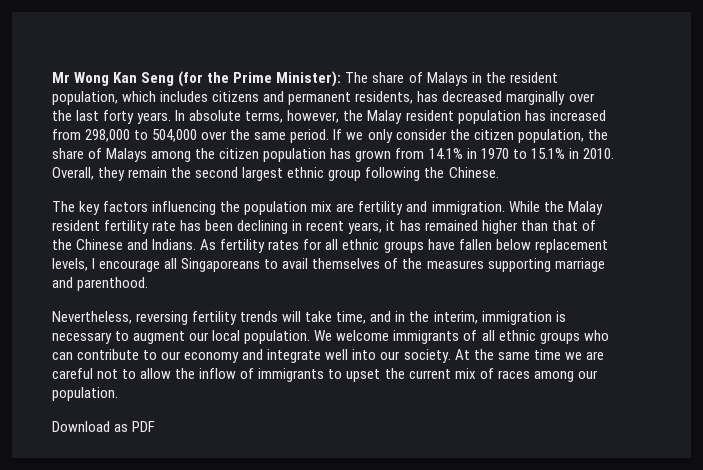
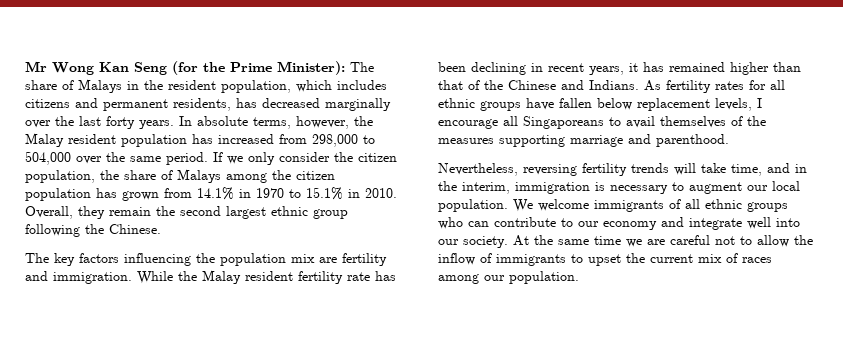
[52,421,156,432] // Download as PDF -> (579, 277) none

